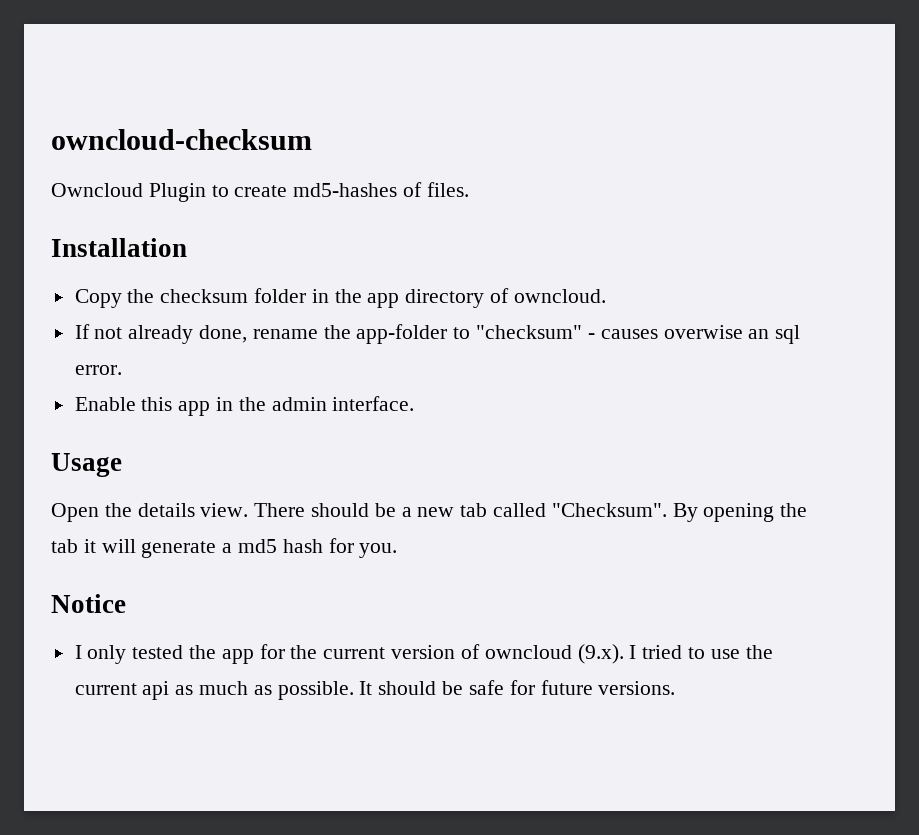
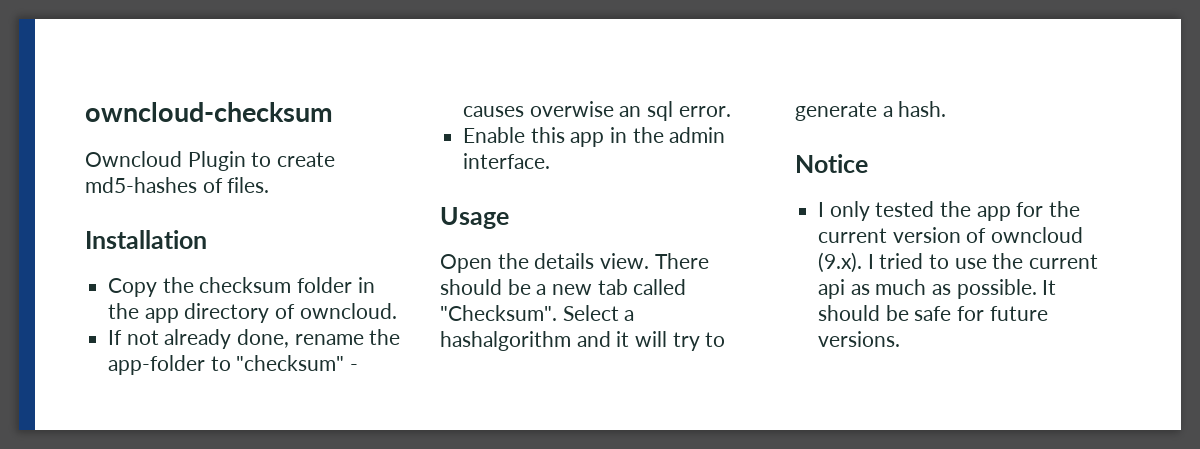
[672,503,808,522] [51,538,398,558] By opening the tab it will generate a md5 hash for you. -> [562,305,635,321] [440,331,726,351] [795,101,947,121] Select a hashalgorithm and it will try to generate a hash.

